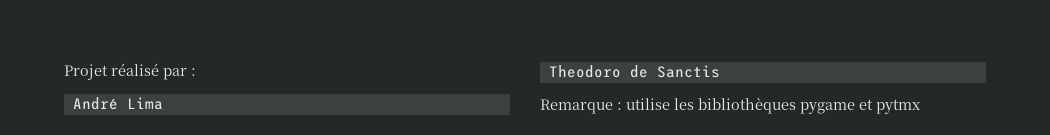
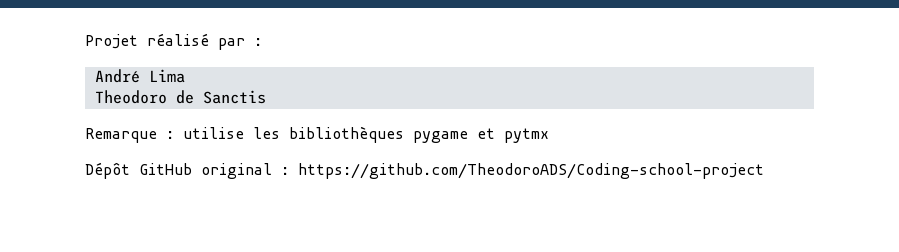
(921, 106) none -> [85,162,764,179] // Dépôt GitHub original : https://github.com/TheodoroADS/Coding-school-project

